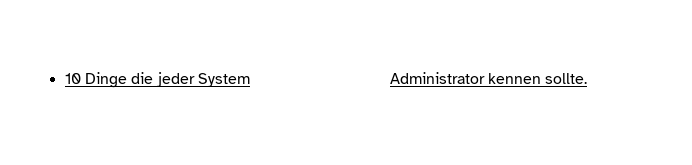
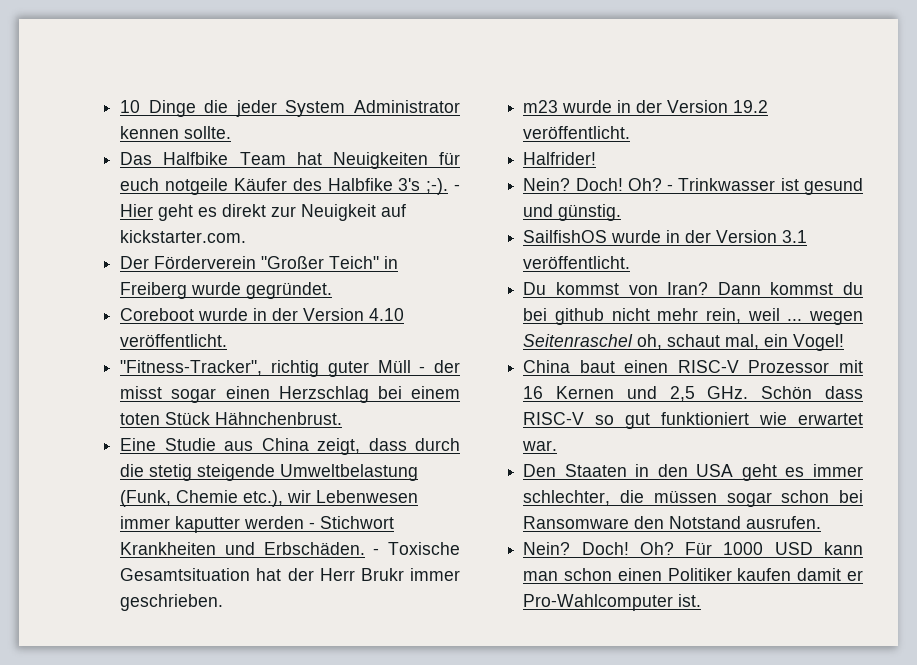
(588, 78) none -> [120,152,460,169] [120,178,460,195] [120,204,407,221] [120,230,247,243] [120,256,399,269] [120,282,333,299] [120,308,405,321] [120,334,228,347] [120,360,460,377] [120,386,460,403] [120,412,343,425] [120,438,460,455] [120,464,419,481] [120,490,419,507] [120,516,395,533] [120,542,460,555] [120,568,460,581] [120,594,224,611] [523,100,769,113] [523,126,631,139] [523,152,597,165] [523,178,863,195] [523,204,622,221] [523,230,808,243] [523,256,631,269] [523,282,863,295] [523,308,863,325] [523,334,845,351] [523,360,863,373] [523,386,863,402] [523,412,863,429] [522,440,558,451] [523,464,863,481] [523,490,863,507] [523,516,822,529] [523,542,863,555] [523,568,863,581] [523,594,702,611] // Das Halfbike Team hat Neuigkeiten für euch notgeile Käufer des Halbfike 3's ;-). - Hier geht es direkt zur Neuigkeit auf kickstarter.com. // Der Förderverein "Großer Teich" in Freiberg wurde gegründet. // Coreboot wurde in der Version 4.10 veröffentlicht. // "Fitness-Tracker", richtig guter Müll - der misst sogar einen Herzschlag bei einem toten Stück Hähnchenbrust. // Eine Studie aus China zeigt, dass durch die stetig steigende Umweltbelastung (Funk, Chemie etc.), wir Lebenwesen immer kaputter werden - Stichwort Krankheiten und Erbschäden. - Toxische Gesamtsituation hat der Herr Brukr immer geschrieben. // m23 wurde in der Version 19.2 veröffentlicht. // Halfrider! // Nein? Doch! Oh? - Trinkwasser ist gesund und günstig. // SailfishOS wurde in der Version 3.1 veröffentlicht. // Du kommst von Iran? Dann kommst du bei github nicht mehr rein, weil ... wegen Seitenraschel oh, schaut mal, ein Vogel! // China baut einen RISC-V Prozessor mit 16 Kernen und 2,5 GHz. Schön dass RISC-V so gut funktioniert wie erwartet war. // Den Staaten in den USA geht es immer schlechter, die müssen sogar schon bei Ransomware den Notstand ausrufen. // Nein? Doch! Oh? Für 1000 USD kann man schon einen Politiker kaufen damit er Pro-Wahlcomputer ist.

